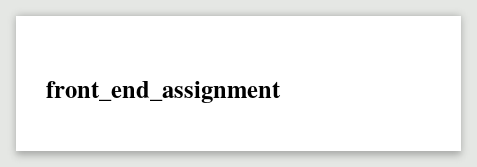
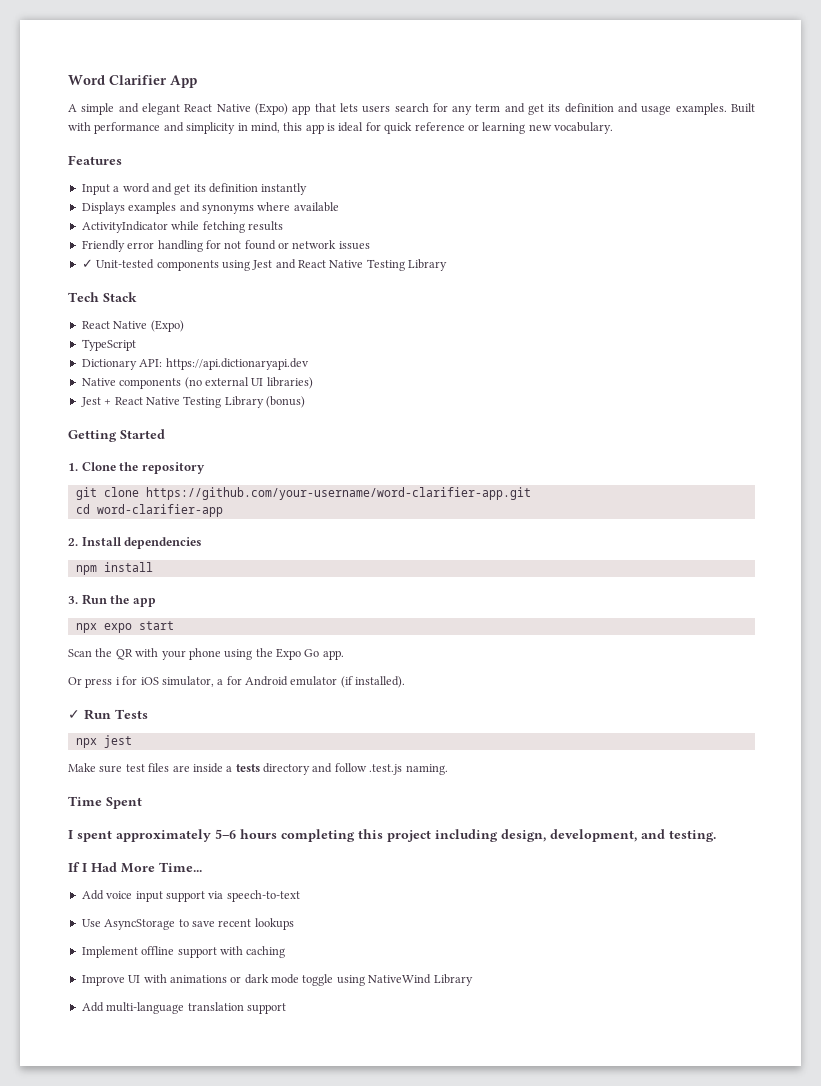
[46,81,281,103] front_end_assignment -> [68,75,197,88] [68,103,756,115] [68,122,613,134] [68,155,122,165] [81,183,308,195] [81,202,339,214] [81,221,283,233] [81,240,370,252] [81,259,448,271] [68,292,137,302] [81,320,184,332] [81,339,136,351] [81,358,309,370] [81,377,313,389] [80,396,305,408] [68,429,165,442] [68,462,205,474] [75,487,531,500] [75,504,223,517] [68,537,203,549] [75,562,153,575] [68,594,156,607] [75,621,174,633] [68,648,344,660] [68,676,406,688] [68,709,148,720] [75,735,132,748] [68,763,448,775] [68,796,142,809] [68,829,716,842] [68,862,202,873] [81,890,300,902] [81,918,294,930] [81,946,286,958] [81,974,473,986] [81,1002,286,1014] Word Clarifier App // A simple and elegant React Native (Expo) app that lets users search for any term and get its definition and usage examples. Built with performance and simplicity in mind, this app is ideal for quick reference or learning new vocabulary. // Features // Input a word and get its definition instantly // Displays examples and synonyms where available // ActivityIndicator while fetching results // Friendly error handling for not found or network issues // ✓ Unit-tested components using Jest and React Native Testing Library // Tech Stack // React Native (Expo) // TypeScript // Dictionary API: https://api.dictionaryapi.dev // Native components (no external UI libraries) // Jest + React Native Testing Library (bonus) // Getting Started // 1. Clone the repository // git clone https://github.com/your-username/word-clarifier-app.git // cd word-clarifier-app // 2. Install dependencies // npm install // 3. Run the app // npx expo start // Scan the QR with your phone using the Expo Go app. // Or press i for iOS simulator, a for Android emulator (if installed). // ✓ Run Tests // npx jest // Make sure test files are inside a tests directory and follow .test.js naming. // Time Spent // I spent approximately 5–6 hours completing this project including design, development, and testing. // If I Had More Time... // Add voice input support via speech-to-text // Use AsyncStorage to save recent lookups // Implement offline support with caching // Improve UI with animations or dark mode toggle using NativeWind Library // Add multi-language translation support

